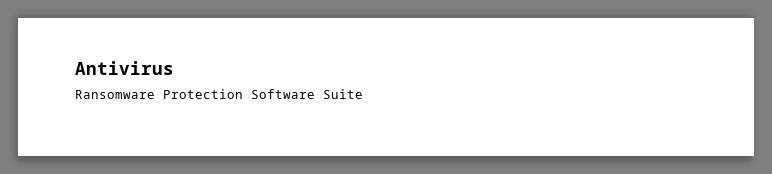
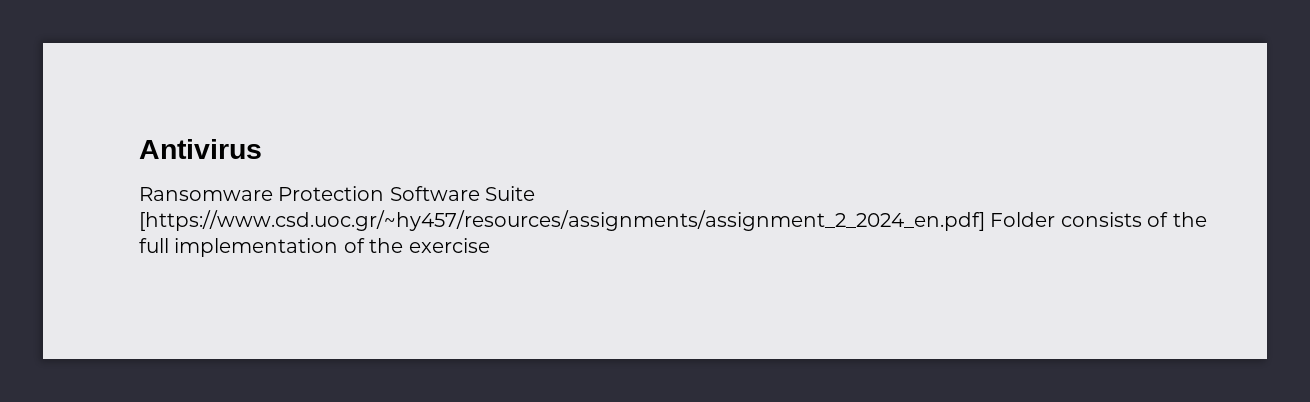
(363, 94) none -> [139,210,1207,231] [139,238,490,257] [https://www.csd.uoc.gr/~hy457/resources/assignments/assignment_2_2024_en.pdf] Folder consists of the full implementation of the exercise

